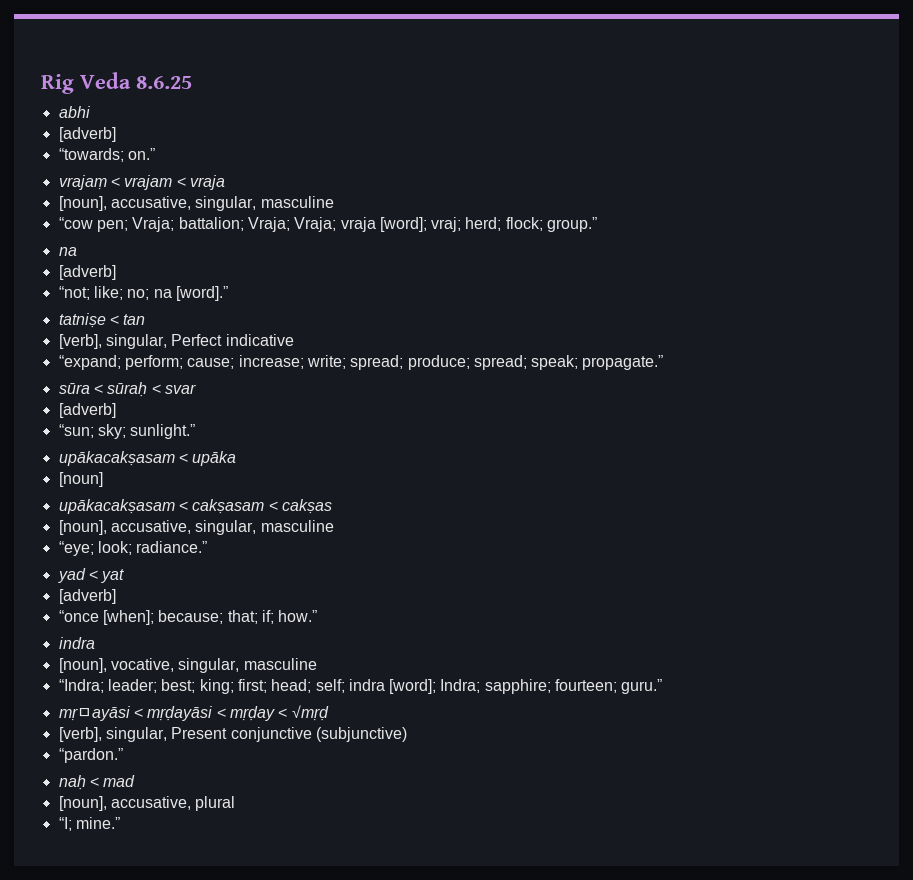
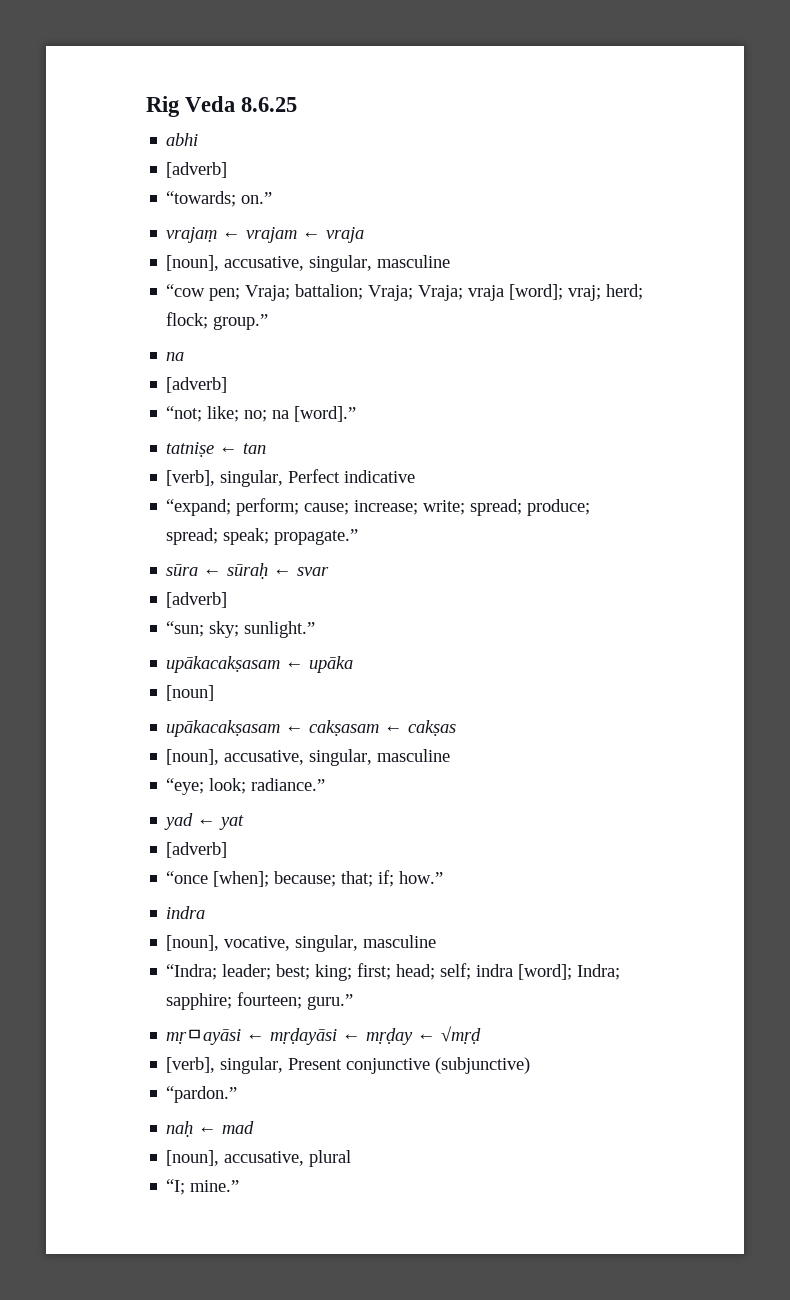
[110,175,186,190] < vrajam < -> [222,227,322,243] ← vrajam ←
[109,315,119,325] < -> [219,447,239,454] ←
[93,382,161,397] < sūraḥ < -> [203,563,293,579] ← sūraḥ ←
[178,453,188,463] < -> [285,662,305,669] ←
[178,499,278,514] < cakṣasam < -> [285,720,404,736] ← cakṣasam ←
[88,570,98,580] < -> [197,819,217,826] ←
[133,706,288,721] < mṛḍayāsi < mṛḍay < -> [246,1028,437,1045] ← mṛḍayāsi ← mṛḍay ←
[89,777,99,787] < -> [198,1127,218,1134] ←

